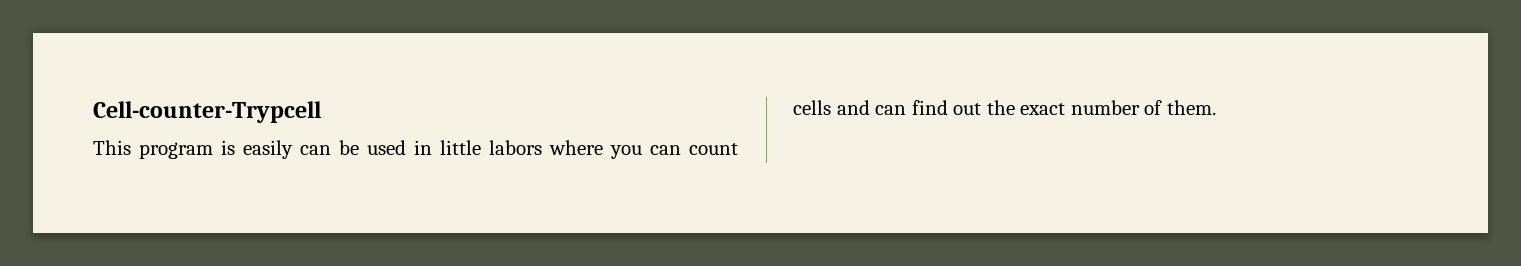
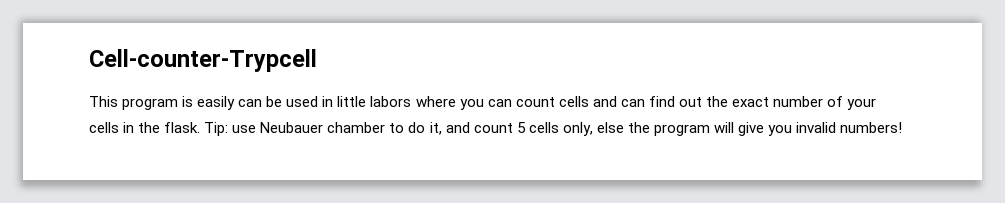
[1166,100,1216,115] them. -> [847,98,877,110] [89,122,903,136] your cells in the flask. Tip: use Neubauer chamber to do it, and count 5 cells only, else the program will give you invalid numbers!

